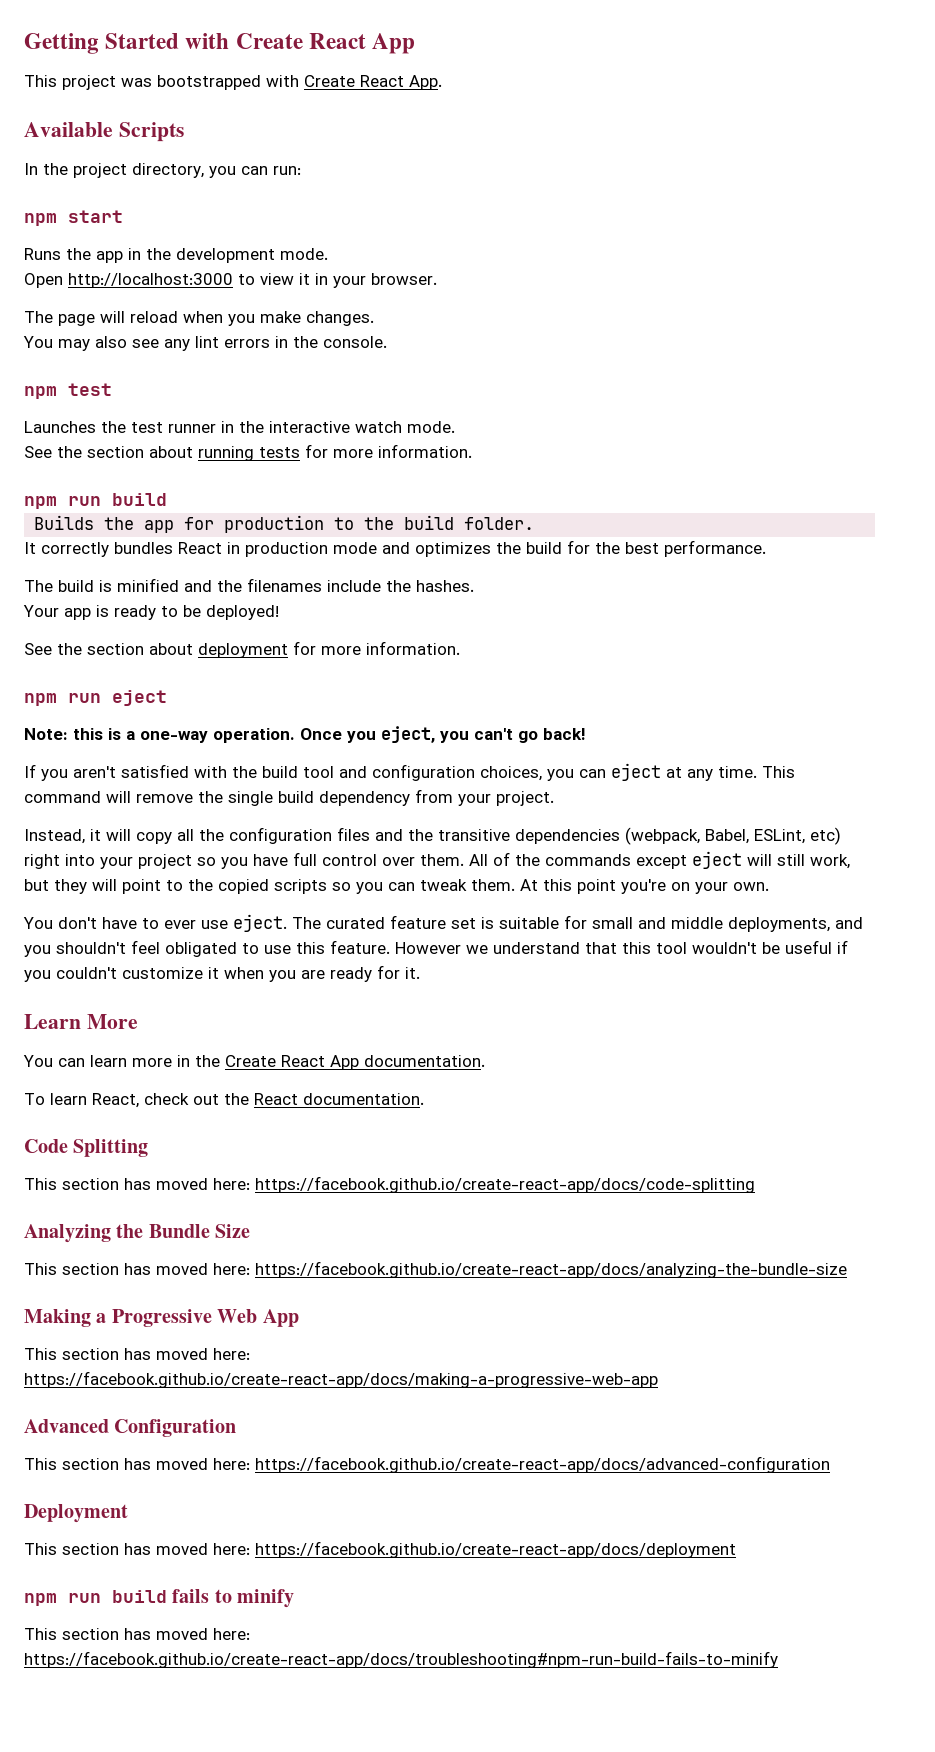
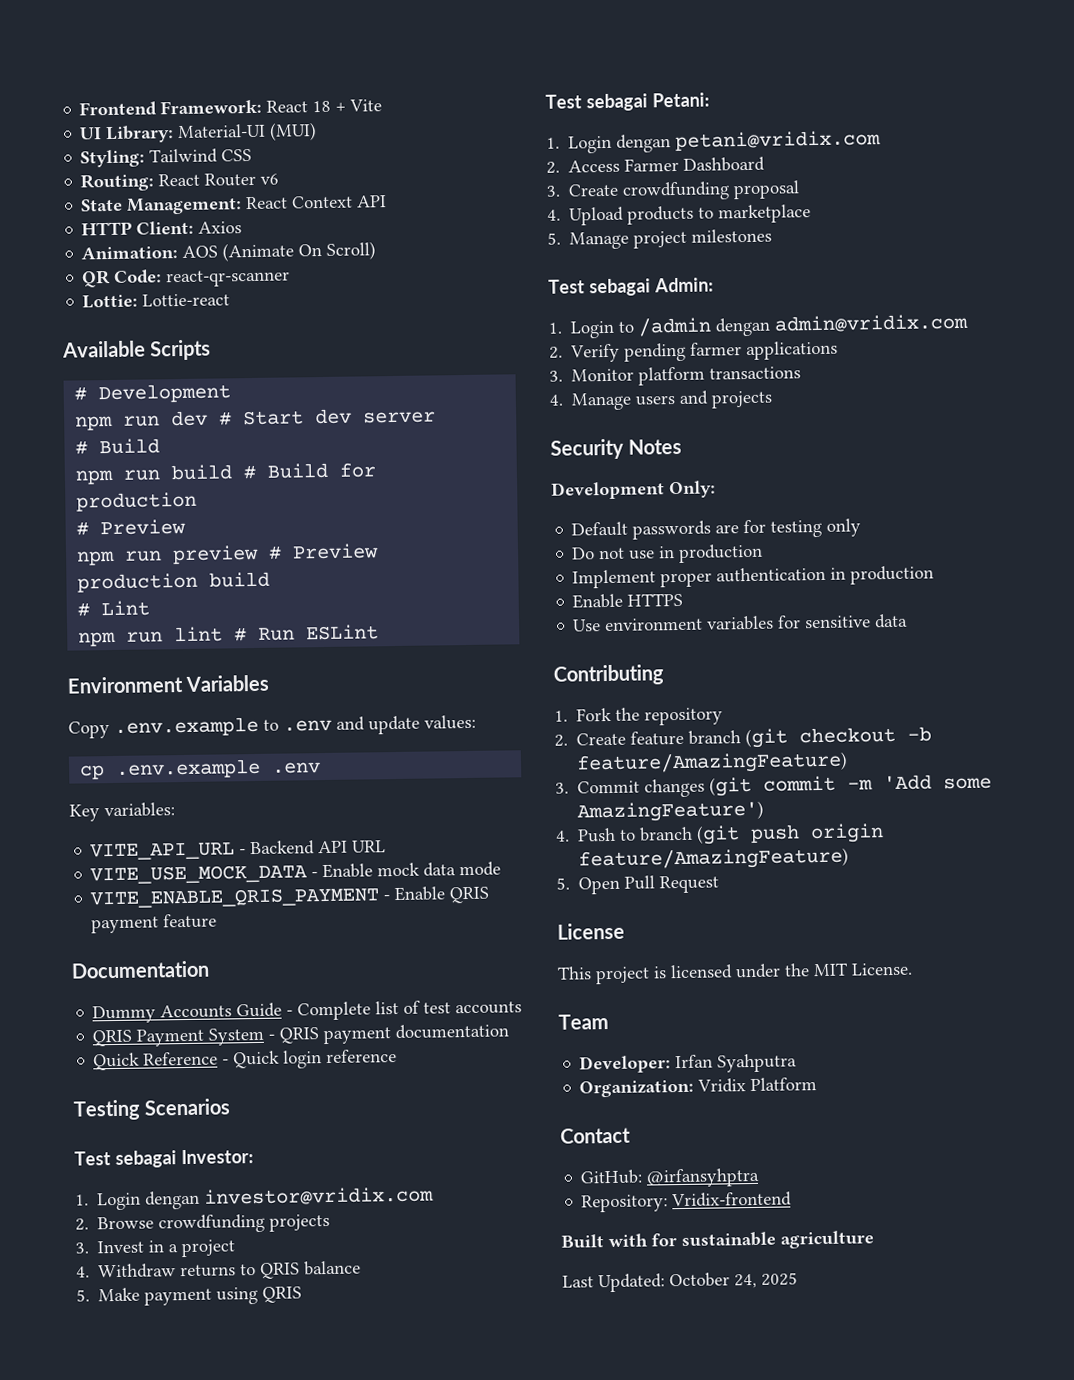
[24,33,416,54] [24,75,442,90] [24,122,184,142] [24,163,301,178] [24,210,123,226] [24,248,328,263] [24,273,437,288] [24,311,374,326] [23,336,387,351] [24,383,112,399] [24,421,455,433] [24,444,472,461] [24,493,167,509] [34,515,175,533] Getting Started with Create React App // This project was bootstrapped with Create React App. // Available Scripts // In the project directory, you can run: // npm start // Runs the app in the development mode. // Open http://localhost:3000 to view it in your browser. // The page will reload when you make changes. // You may also see any lint errors in the console. // npm test // Launches the test runner in the interactive watch mode. // See the section about running tests for more information. // npm run build // Builds the app -> [79,99,383,117] [80,122,318,144] [80,148,253,168] [80,172,280,192] [81,195,388,215] [81,220,243,236] [81,241,377,262] [82,269,291,288] [82,293,231,309] [62,339,212,361] [74,383,232,404] [75,408,437,431] [75,438,161,455] [75,462,329,485] Frontend Framework: React 18 + Vite // UI Library: Material-UI (MUI) // Styling: Tailwind CSS // Routing: React Router v6 // State Management: React Context API // HTTP Client: Axios // Animation: AOS (Animate On Scroll) // QR Code: react-qr-scanner // Lottie: Lottie-react // Available Scripts // # Development // npm run dev # Start dev server // # Build // npm run build # Build
[334,515,535,530] [24,540,766,557] [24,578,474,592] [23,605,279,620] [24,641,460,658] [24,690,167,706] [24,726,585,743] [24,763,795,781] [24,789,554,806] [24,827,841,845] [24,851,850,869] [24,879,769,894] [23,914,863,932] [24,940,848,957] [24,965,420,982] [24,1014,138,1029] [23,1055,485,1070] [24,1093,424,1108] [24,1139,149,1157] [24,1176,755,1193] [24,1224,251,1243] [24,1261,847,1278] [24,1309,299,1327] [24,1348,250,1360] [24,1371,658,1388] [24,1419,237,1437] [24,1456,830,1473] [24,1504,128,1523] [24,1541,736,1558] [24,1589,295,1608] [24,1628,250,1640] [24,1651,778,1668] to the build folder. // It correctly bundles React in production mode and optimizes the build for the best performance. // The build is minified and the filenames include the hashes. // Your app is ready to be deployed! // See the section about deployment for more information. // npm run eject // Note: this is a one-way operation. Once you eject, you can't go back! // If you aren't satisfied with the build tool and configuration choices, you can eject at any time. This command will remove the single build dependency from your project. // Instead, it will copy all the configuration files and the transitive dependencies (webpack, Babel, ESLint, etc) right into your project so you have full control over them. All of the commands except eject will still work, but they will point to the copied scripts so you can tweak them. At this point you're on your own. // You don't have to ever use eject. The curated feature set is suitable for small and middle deployments, and you shouldn't feel obligated to use this feature. However we understand that this tool wouldn't be useful if you couldn't customize it when you are ready for it. // Learn More // You can learn more in the Create React App documentation. // To learn React, check out the React documentation. // Code Splitting // This section has moved here: https://facebook.github.io/create-react-app/docs/code-splitting // Analyzing the Bundle Size // This section has moved here: https://facebook.github.io/create-react-app/docs/analyzing-the-bundle-size // Making a Progressive Web App // This section has moved here: https://facebook.github.io/create-react-app/docs/making-a-progressive-web-app // Advanced Configuration // This section has moved here: https://facebook.github.io/create-react-app/docs/advanced-configuration // Deployment // This section has moved here: https://facebook.github.io/create-react-app/docs/deployment // npm run build fails to minify // This section has moved here: https://facebook.github.io/create-react-app/docs/troubleshooting#npm-run-build-fails-to-minify -> [76,518,187,536] [76,543,380,566] [77,571,271,593] [77,600,151,617] [78,624,380,647] [67,674,270,694] [68,714,476,739] [80,758,322,780] [69,802,175,822] [90,840,387,861] [90,861,502,885] [90,886,491,909] [91,913,218,934] [71,960,210,979] [92,1000,523,1024] [92,1023,510,1047] [93,1049,398,1071] [73,1098,231,1121] [74,1149,254,1169] [75,1186,435,1211] [75,1213,331,1234] [75,1239,236,1258] [76,1260,362,1279] [76,1286,303,1306] [545,92,710,112] [546,130,882,154] [546,156,766,174] [546,180,801,201] [547,204,812,226] [547,228,773,250] [548,277,714,297] [548,313,969,339] [549,340,839,363] [549,366,802,386] [549,390,774,411] [550,438,683,460] [551,480,716,500] [571,518,862,540] [571,543,764,563] [572,565,935,589] [572,592,684,609] [573,613,909,632] [553,664,664,686] [554,707,724,726] [554,726,933,749] [576,751,849,775] [555,774,993,798] [577,800,765,823] [555,823,885,845] [578,847,850,871] [556,875,720,895] [557,922,625,940] [557,962,913,985] [558,1014,609,1030] [579,1053,798,1074] [579,1077,818,1098] [560,1127,631,1144] [580,1167,761,1188] [581,1191,793,1213] [561,1230,874,1249] [562,1272,798,1293] // # Preview // npm run preview # Preview production build // # Lint // npm run lint # Run ESLint // Environment Variables // Copy .env.example to .env and update values: // cp .env.example .env // Key variables: // VITE_API_URL - Backend API URL // VITE_USE_MOCK_DATA - Enable mock data mode // VITE_ENABLE_QRIS_PAYMENT - Enable QRIS payment feature // Documentation // Dummy Accounts Guide - Complete list of test accounts // QRIS Payment System - QRIS payment documentation // Quick Reference - Quick login reference // Testing Scenarios // Test sebagai Investor: // 1. Login dengan investor@vridix.com // 2. Browse crowdfunding projects // 3. Invest in a project // 4. Withdraw returns to QRIS balance // 5. Make payment using QRIS // Test sebagai Petani: // 1. Login dengan petani@vridix.com // 2. Access Farmer Dashboard // 3. Create crowdfunding proposal // 4. Upload products to marketplace // 5. Manage project milestones // Test sebagai Admin: // 1. Login to /admin dengan admin@vridix.com // 2. Verify pending farmer applications // 3. Monitor platform transactions // 4. Manage users and projects // Security Notes // Development Only: // Default passwords are for testing only // Do not use in production // Implement proper authentication in production // Enable HTTPS // Use environment variables for sensitive data // Contributing // 1. Fork the repository // 2. Create feature branch (git checkout -b feature/AmazingFeature) // 3. Commit changes (git commit -m 'Add some AmazingFeature') // 4. Push to branch (git push origin feature/AmazingFeature) // 5. Open Pull Request // License // This project is licensed under the MIT License. // Team // Developer: Irfan Syahputra // Organization: Vridix Platform // Contact // GitHub: @irfansyhptra // Repository: Vridix-frontend // Built with for sustainable agriculture // Last Updated: October 24, 2025

